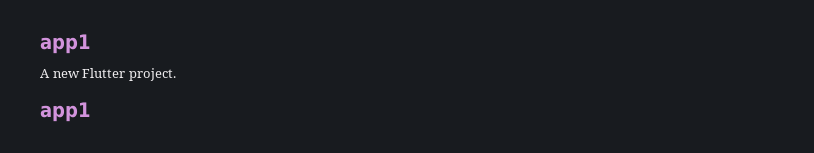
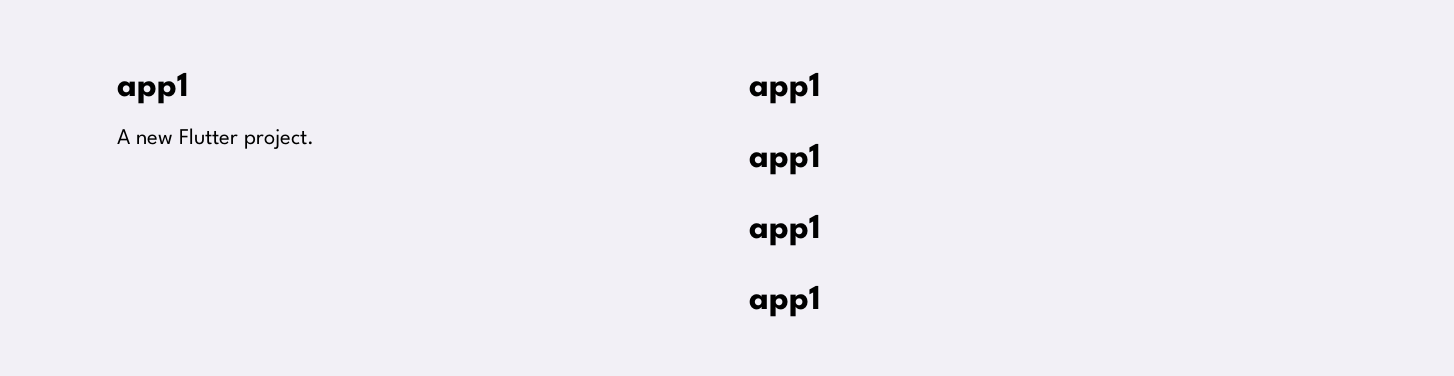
(91, 112) none -> [749,143,820,175] [749,214,820,246] [749,285,820,317] // app1 // app1 // app1

